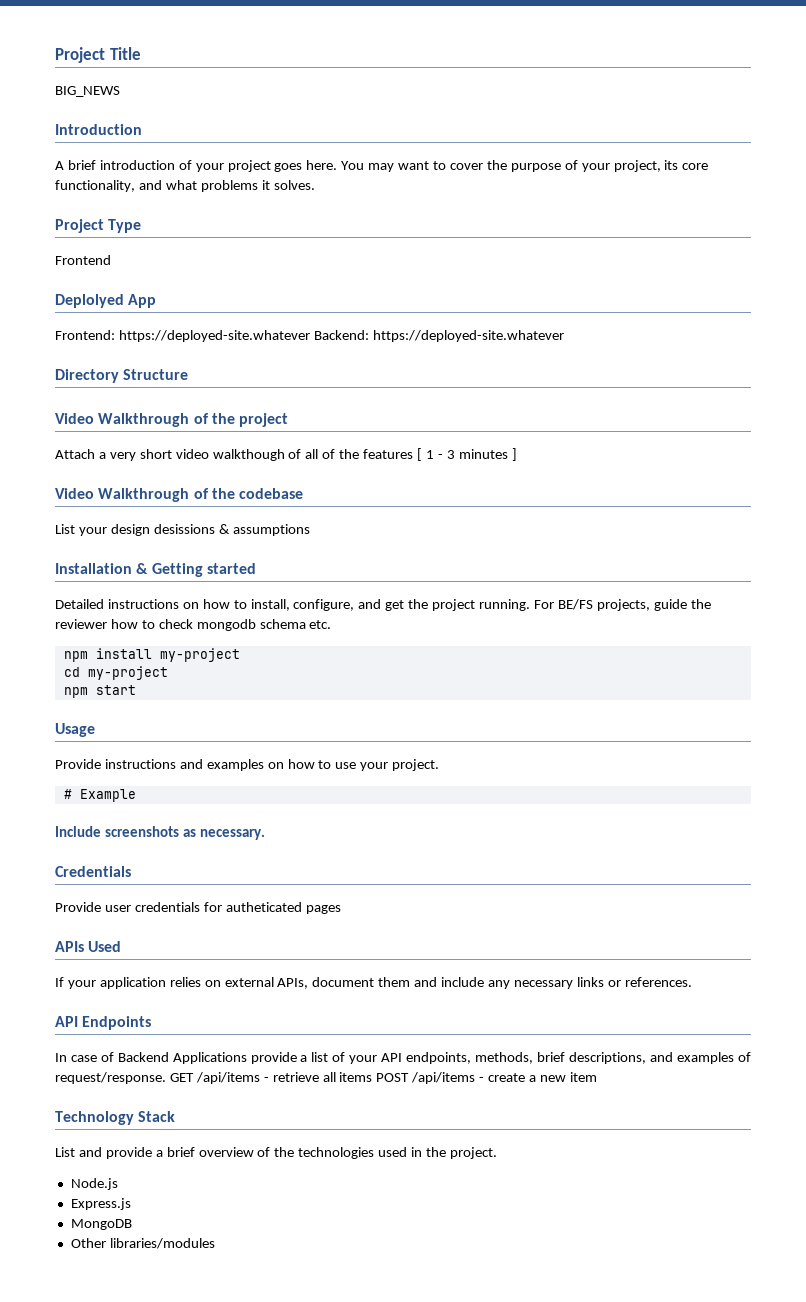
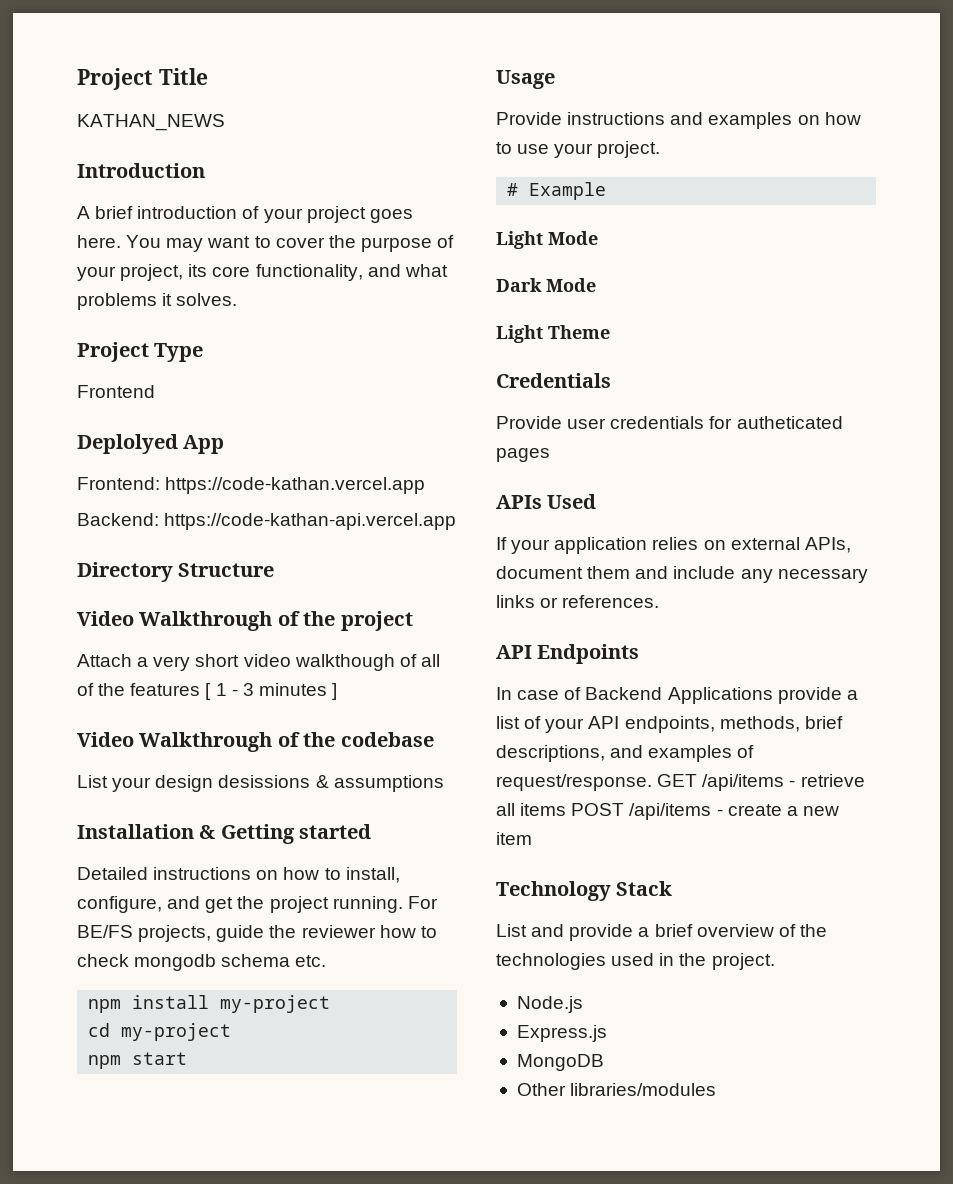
[55,86,120,97] BIG_NEWS -> [77,114,225,131] KATHAN_NEWS
[118,330,564,342] https://deployed-site.whatever Backend: https://deployed-site.whatever -> [165,477,426,494] [77,513,457,530] https://code-kathan.vercel.app // Backend: https://code-kathan-api.vercel.app
[55,826,265,840] Include screenshots as necessary. -> [496,231,598,249] [496,278,596,292] [496,325,610,343] Light Mode // Dark Mode // Light Theme

